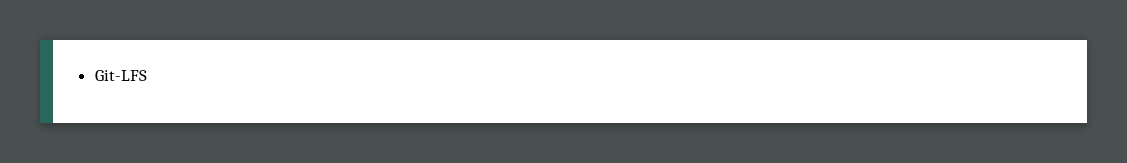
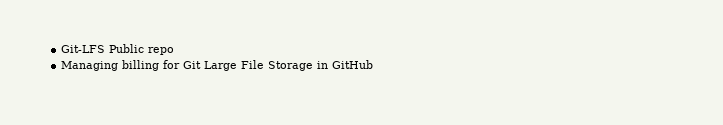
(147, 75) none -> [109,44,175,55] [61,60,374,71] Public repo // Managing billing for Git Large File Storage in GitHub

